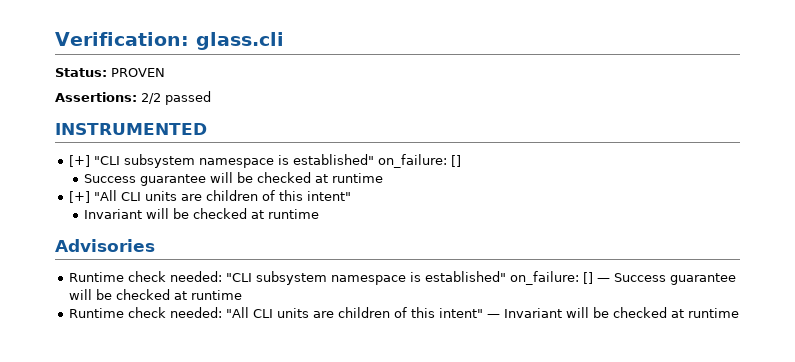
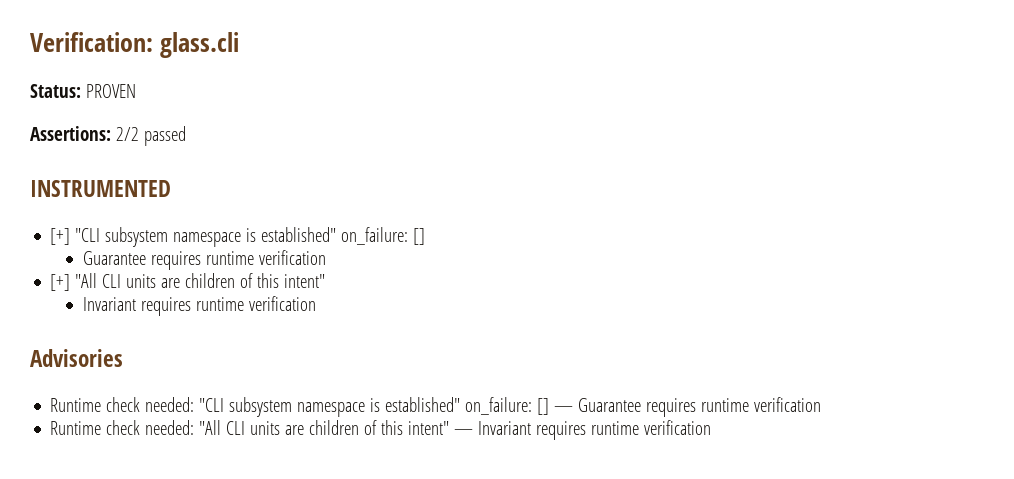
[84,172,384,186] Success guarantee will be checked at runtime -> [82,250,326,270] Guarantee requires runtime verification
[146,208,320,219] will be checked at runtime -> [140,296,316,316] requires runtime verification
[614,273,737,285] [69,289,243,300] Success guarantee will be checked at runtime -> [578,397,822,417] Guarantee requires runtime verification
[566,307,740,318] will be checked at runtime -> [536,420,712,440] requires runtime verification

